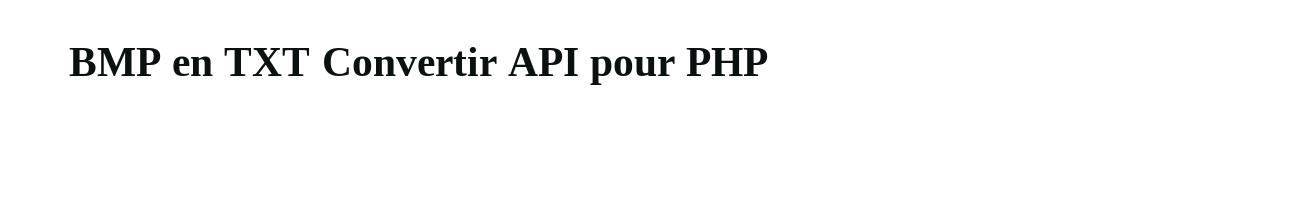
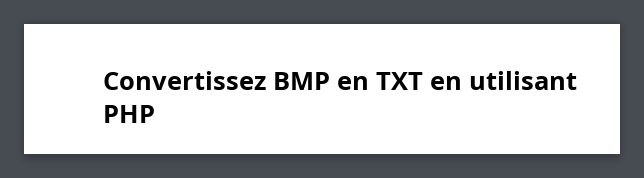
(69, 62) none -> [103,71,266,90] Convertissez
[321,47,676,85] Convertir API pour -> [430,71,577,90] en utilisant

